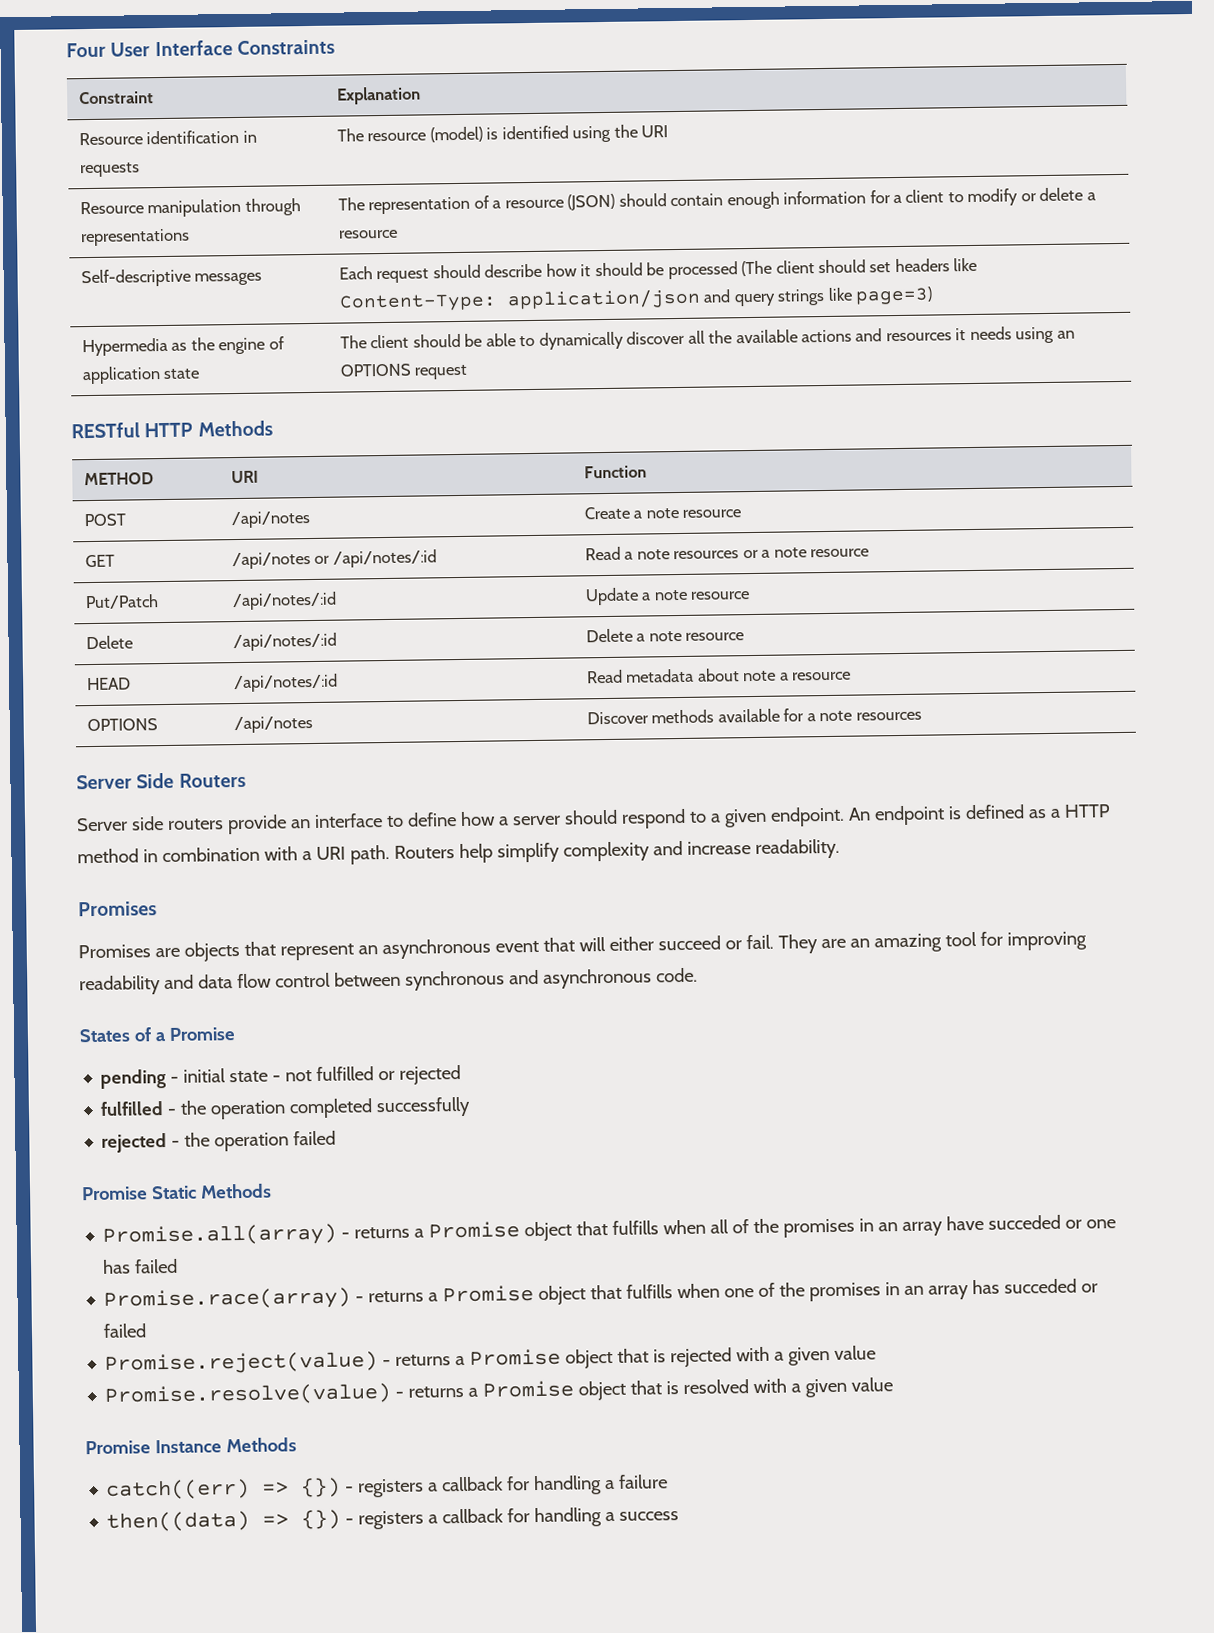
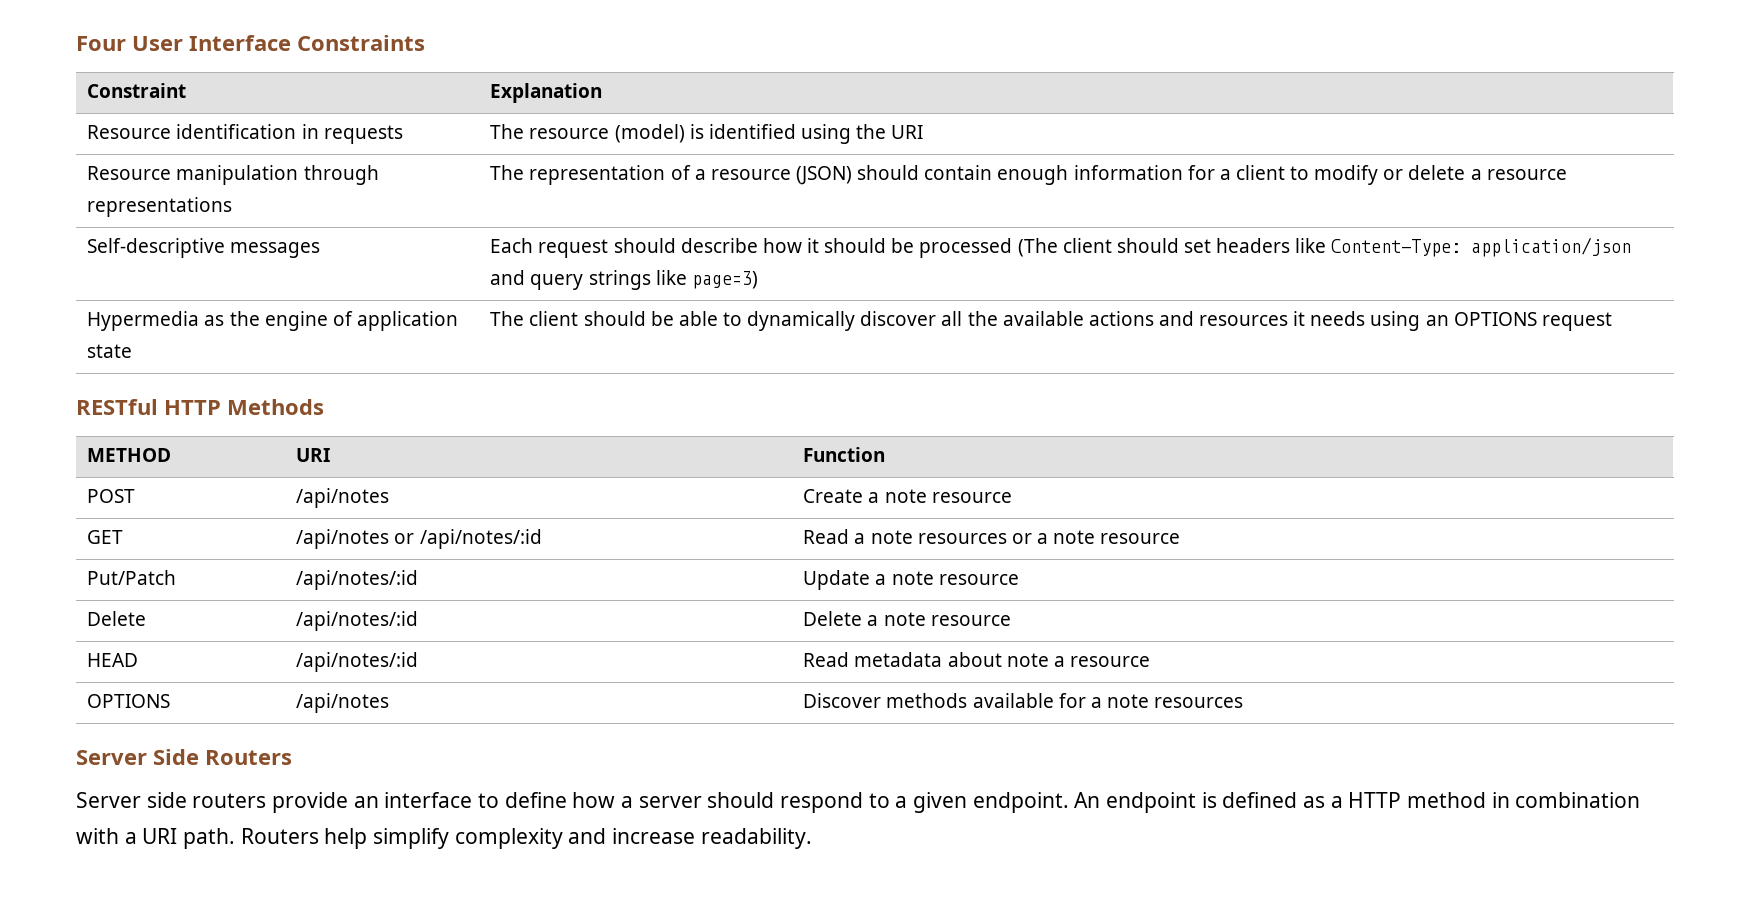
[78,901,157,917] [78,931,1087,962] [79,967,698,996] [79,1027,236,1043] [100,1065,462,1089] [100,1096,472,1120] [101,1130,337,1153] [81,1183,272,1201] [102,1214,1117,1247] [102,1258,179,1274] [103,1278,1099,1311] [103,1323,148,1338] [104,1345,877,1375] [104,1377,894,1406] [85,1437,297,1455] [105,1474,669,1500] [106,1507,680,1532] // Promises // Promises are objects that represent an asynchronous event that will either succeed or fail. They are an amazing tool for improving readability and data flow control between synchronous and asynchronous code. // States of a Promise // pending - initial state - not fulfilled or rejected // fulfilled - the operation completed successfully // rejected - the operation failed // Promise Static Methods // Promise.all(array) - returns a Promise object that fulfills when all of the promises in an array have succeded or one has failed // Promise.race(array) - returns a Promise object that fulfills when one of the promises in an array has succeded or failed // Promise.reject(value) - returns a Promise object that is rejected with a given value // Promise.resolve(value) - returns a Promise object that is resolved with a given value // Promise Instance Methods // catch((err) => {}) - registers a callback for handling a failure // then((data) => {}) - registers a callback for handling a success -> (812, 838) none

